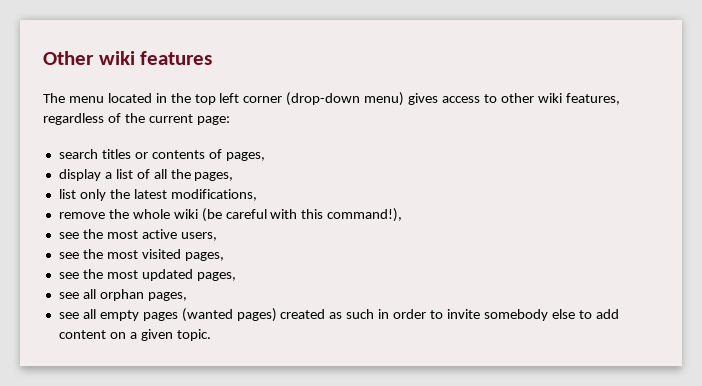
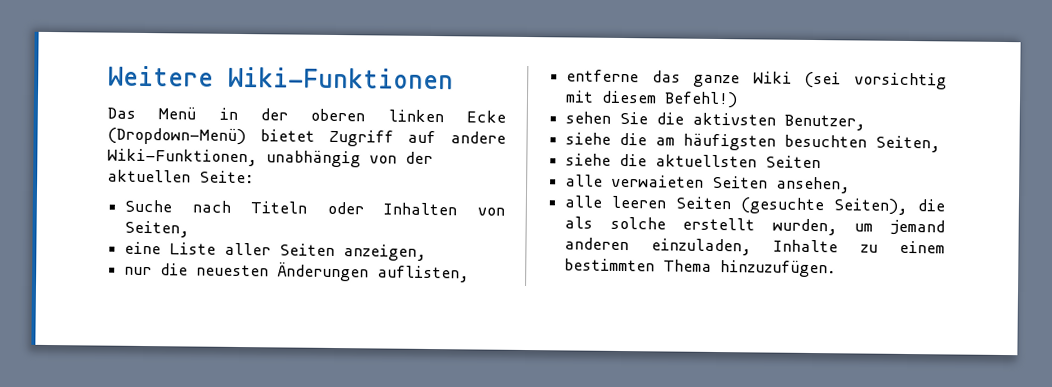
[43,51,213,65] [43,92,620,106] [43,113,230,125] [58,149,265,161] [58,169,234,181] [58,189,257,201] [58,208,403,222] [58,229,217,241] [58,249,224,261] [58,269,236,281] [58,289,187,301] [58,308,619,322] [58,329,211,341] Other wiki features // The menu located in the top left corner (drop-down menu) gives access to other wiki features, regardless of the current page: // search titles or contents of pages, // display a list of all the pages, // list only the latest modifications, // remove the whole wiki (be careful with this command!), // see the most active users, // see the most visited pages, // see the most updated pages, // see all orphan pages, // see all empty pages (wanted pages) created as such in order to invite somebody else to add content on a given topic. -> [108,65,454,90] [107,107,506,123] [107,127,506,147] [107,148,433,168] [107,169,255,184] [124,199,505,216] [124,220,191,238] [124,241,428,261] [124,262,471,283] [566,69,947,90] [565,90,739,109] [565,111,867,131] [565,132,942,153] [565,153,822,169] [565,174,852,194] [564,195,945,216] [564,216,945,236] [564,237,945,256] [564,258,838,278] Weitere Wiki-Funktionen // Das Menü in der oberen linken Ecke (Dropdown-Menü) bietet Zugriff auf andere Wiki-Funktionen, unabhängig von der aktuellen Seite: // Suche nach Titeln oder Inhalten von Seiten, // eine Liste aller Seiten anzeigen, // nur die neuesten Änderungen auflisten, // entferne das ganze Wiki (sei vorsichtig mit diesem Befehl!) // sehen Sie die aktivsten Benutzer, // siehe die am häufigsten besuchten Seiten, // siehe die aktuellsten Seiten // alle verwaieten Seiten ansehen, // alle leeren Seiten (gesuchte Seiten), die als solche erstellt wurden, um jemand anderen einzuladen, Inhalte zu einem bestimmten Thema hinzuzufügen.

